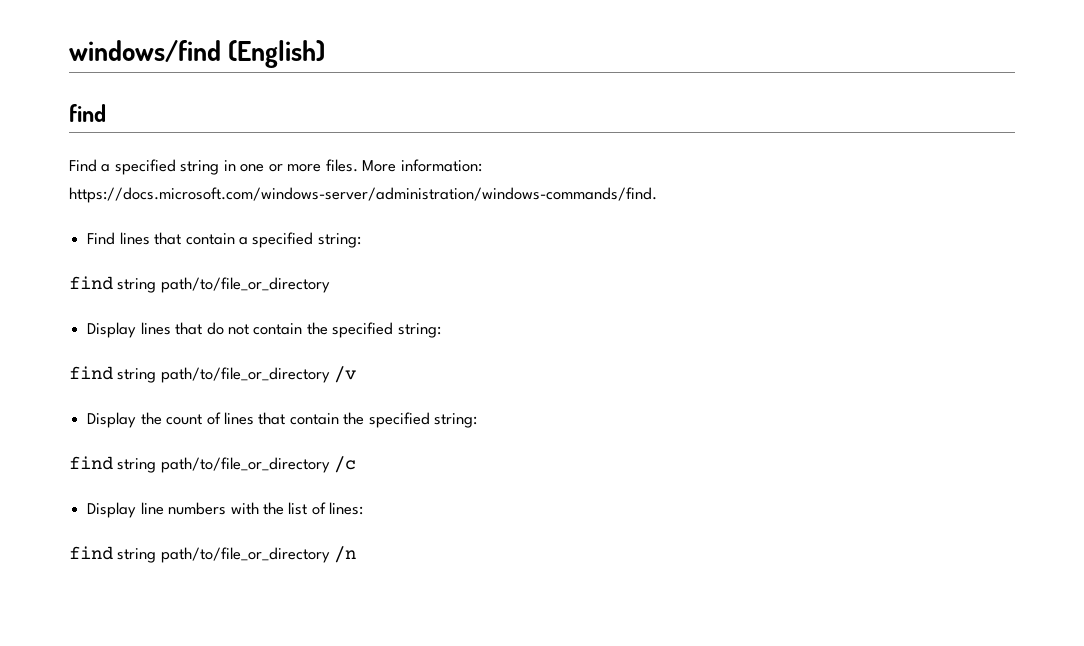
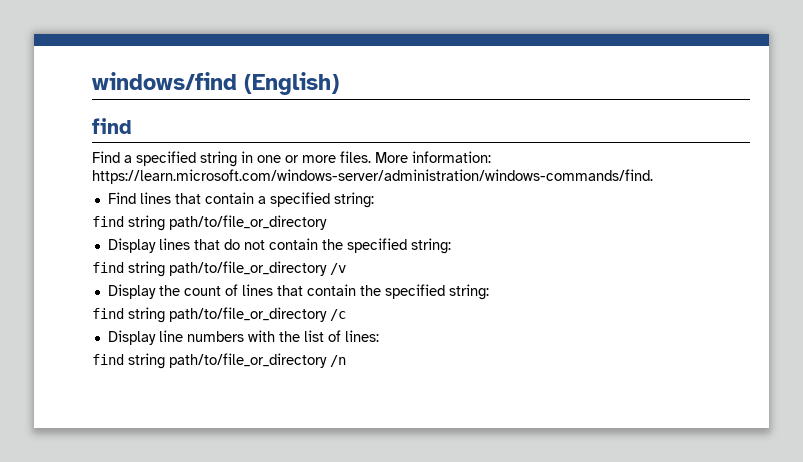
[69,187,657,203] https://docs.microsoft.com/windows-server/administration/windows-commands/find. -> [92,169,653,184] https://learn.microsoft.com/windows-server/administration/windows-commands/find.

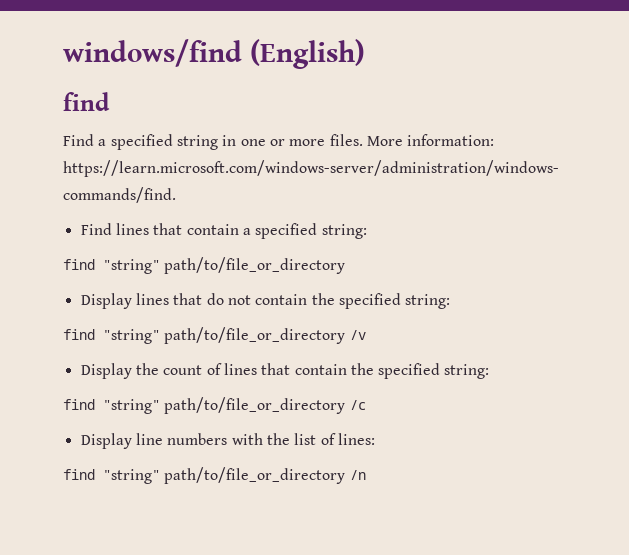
[128,215,165,231] string -> [103,259,160,274] "string"
[128,261,165,277] string -> [103,329,160,344] "string"
[128,307,165,323] string -> [103,399,160,414] "string"
[128,353,165,369] string -> [103,469,160,484] "string"

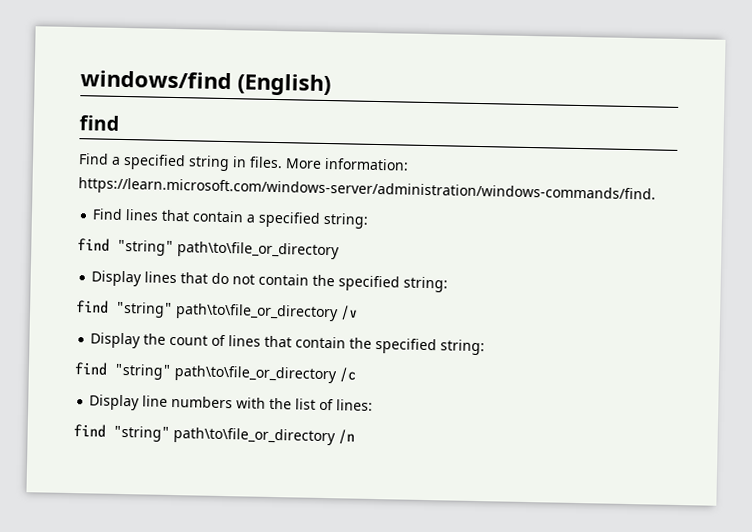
[240,139,326,146] one or more -> (247, 162) none
[164,257,346,274] path/to/file_or_directory -> [177,241,340,260] path\to\file_or_directory
[164,327,346,344] path/to/file_or_directory -> [175,303,339,322] path\to\file_or_directory
[164,397,346,414] path/to/file_or_directory -> [174,365,337,384] path\to\file_or_directory
[164,467,346,484] path/to/file_or_directory -> [173,427,336,446] path\to\file_or_directory

